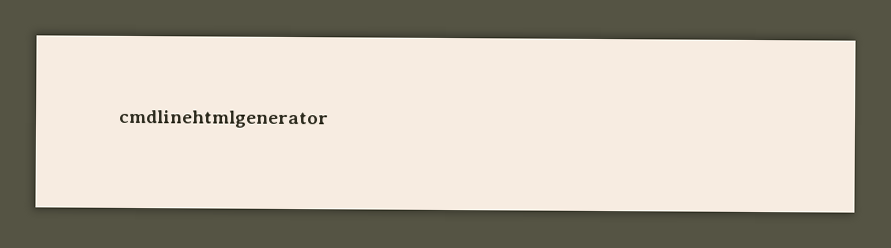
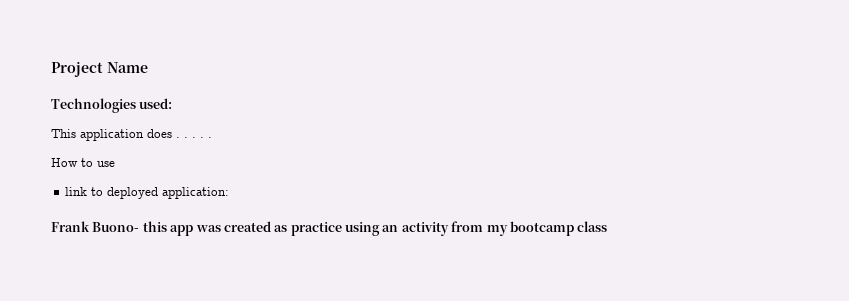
[118,109,329,129] cmdlinehtmlgenerator -> [51,61,148,77] [51,98,173,113] [51,129,212,141] [51,158,115,167] [65,187,230,199] [51,221,608,236] Project Name // Technologies used: // This application does . . . . . // How to use // link to deployed application: // Frank Buono- this app was created as practice using an activity from my bootcamp class

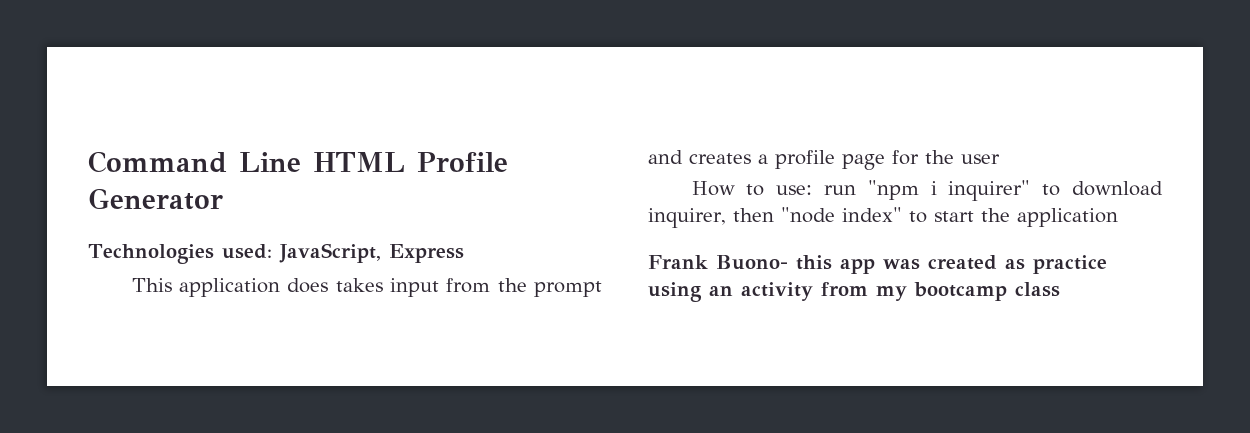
[51,61,148,77] Project Name -> [88,151,508,173] [88,188,223,210] Command Line HTML Profile Generator
(173, 103) none -> [278,243,464,263] JavaScript, Express
[176,137,212,138] [51,158,115,167] [65,187,230,199] . . . . . // How to use // link to deployed application: -> [335,278,602,297] [648,150,1000,170] [691,180,1163,201] [648,207,1118,228] takes input from the prompt and creates a profile page for the user // How to use: run "npm i inquirer" to download inquirer, then "node index" to start the application

